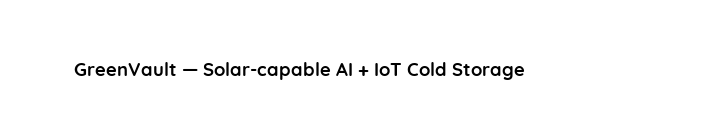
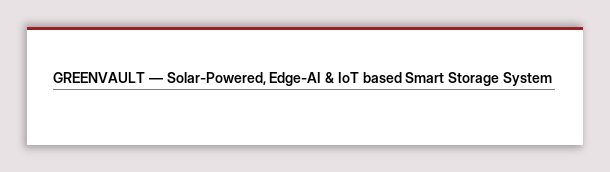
[74,62,525,80] GreenVault — Solar-capable AI + IoT Cold Storage -> [53,72,553,86] GREENVAULT — Solar-Powered, Edge-AI & IoT based Smart Storage System

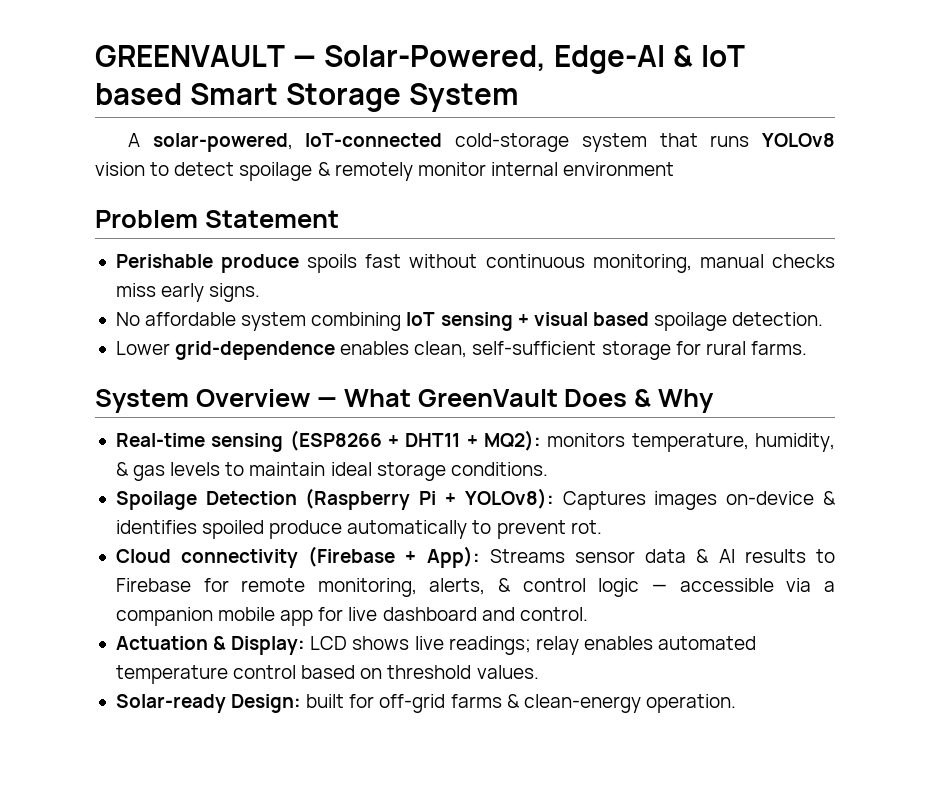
(553, 79) none -> [127,133,835,152] [95,162,675,181] [95,210,339,228] [115,254,836,273] [115,283,261,302] [115,312,824,331] [115,341,807,360] [95,389,715,413] [115,430,835,452] [115,462,548,481] [115,488,836,510] [115,520,602,539] [115,546,836,568] [115,578,835,597] [115,607,588,626] [115,636,757,655] [115,665,539,684] [115,694,736,713] // A solar-powered, IoT-connected cold-storage system that runs YOLOv8 vision to detect spoilage & remotely monitor internal environment // Problem Statement // Perishable produce spoils fast without continuous monitoring, manual checks miss early signs. // No affordable system combining IoT sensing + visual based spoilage detection. // Lower grid-dependence enables clean, self-sufficient storage for rural farms. // System Overview — What GreenVault Does & Why // Real-time sensing (ESP8266 + DHT11 + MQ2): monitors temperature, humidity, & gas levels to maintain ideal storage conditions. // Spoilage Detection (Raspberry Pi + YOLOv8): Captures images on-device & identifies spoiled produce automatically to prevent rot. // Cloud connectivity (Firebase + App): Streams sensor data & AI results to Firebase for remote monitoring, alerts, & control logic — accessible via a companion mobile app for live dashboard and control. // Actuation & Display: LCD shows live readings; relay enables automated temperature control based on threshold values. // Solar-ready Design: built for off-grid farms & clean-energy operation.

